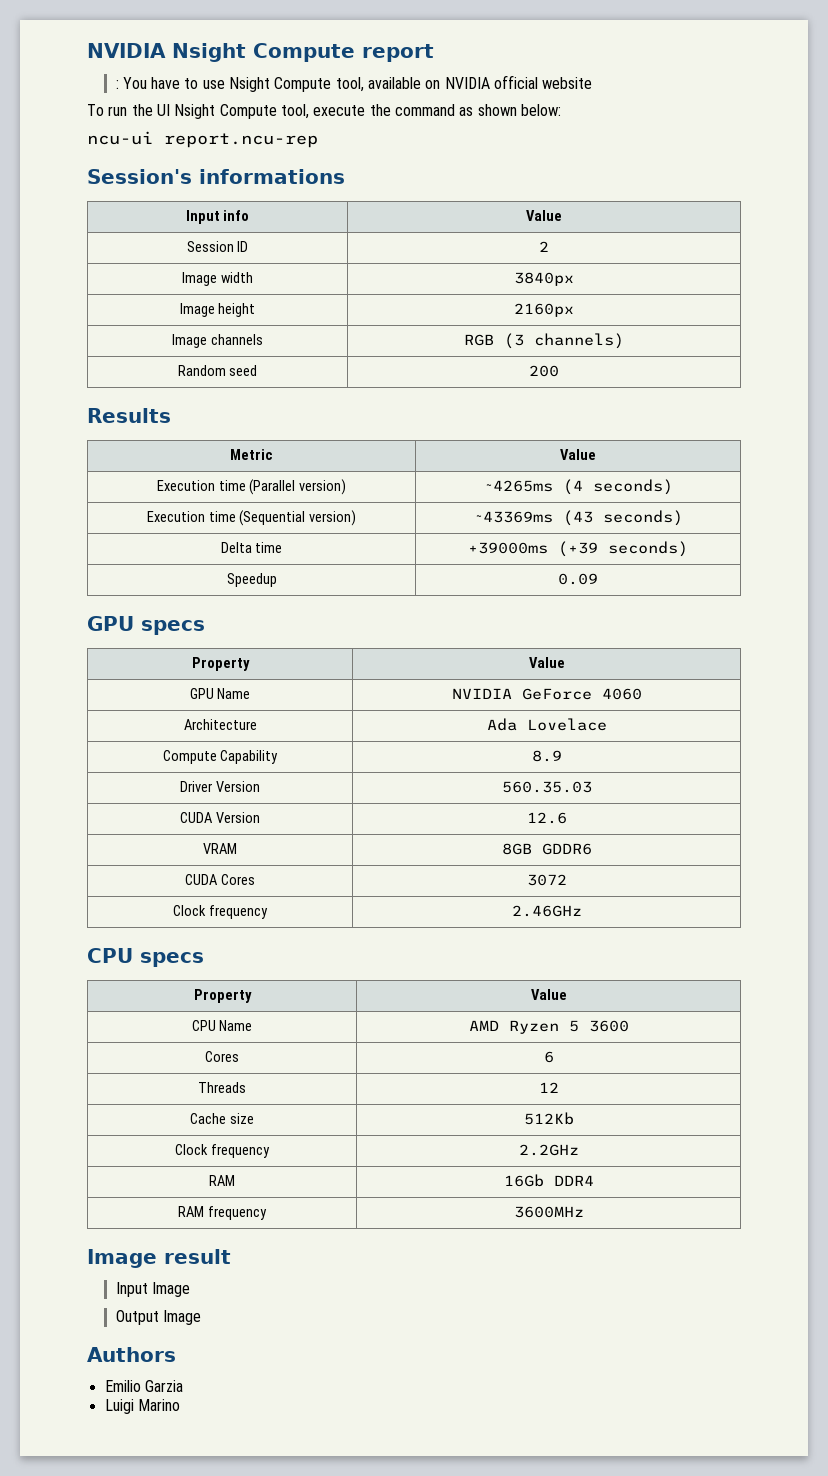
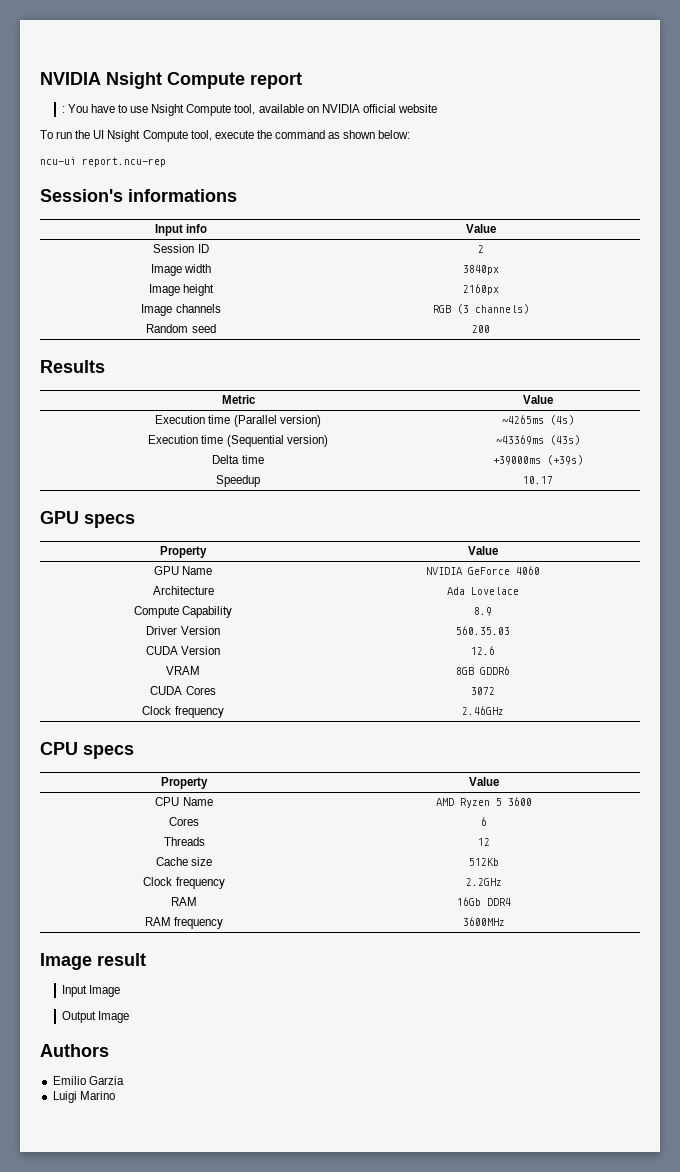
[563,479,673,495] (4 seconds) -> [549,415,574,425] (4s)
[563,510,683,526] (43 seconds) -> [549,435,580,445] (43s)
[558,541,688,557] (+39 seconds) -> [546,455,583,465] (+39s)
[558,573,598,585] 0.09 -> [522,476,553,484] 10.17

